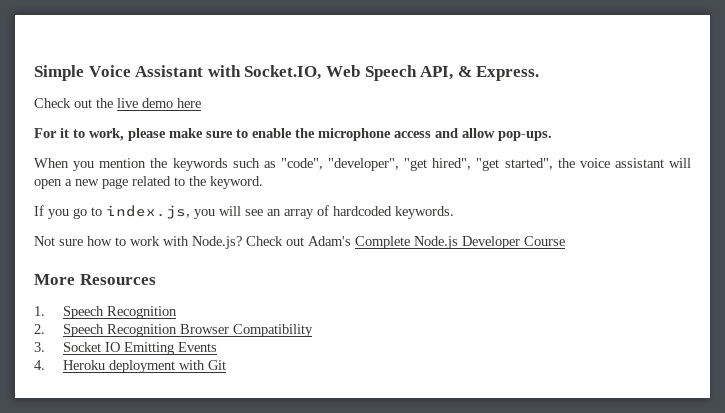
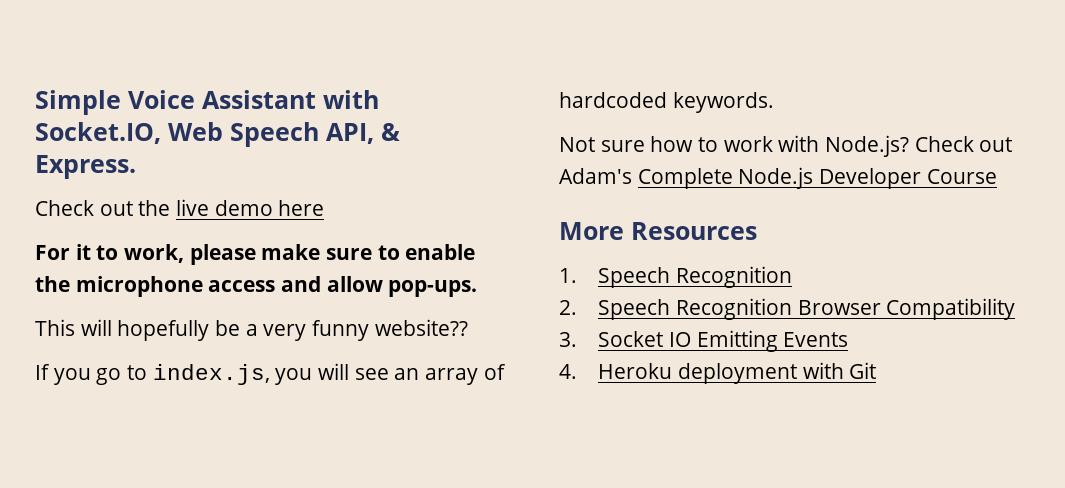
[34,158,691,171] [34,176,263,189] When you mention the keywords such as "code", "developer", "get hired", "get started", the voice assistant will open a new page related to the keyword. -> [35,319,468,341] This will hopefully be a very funny website??

